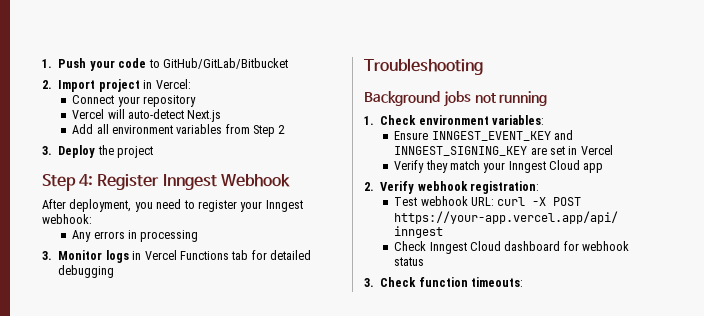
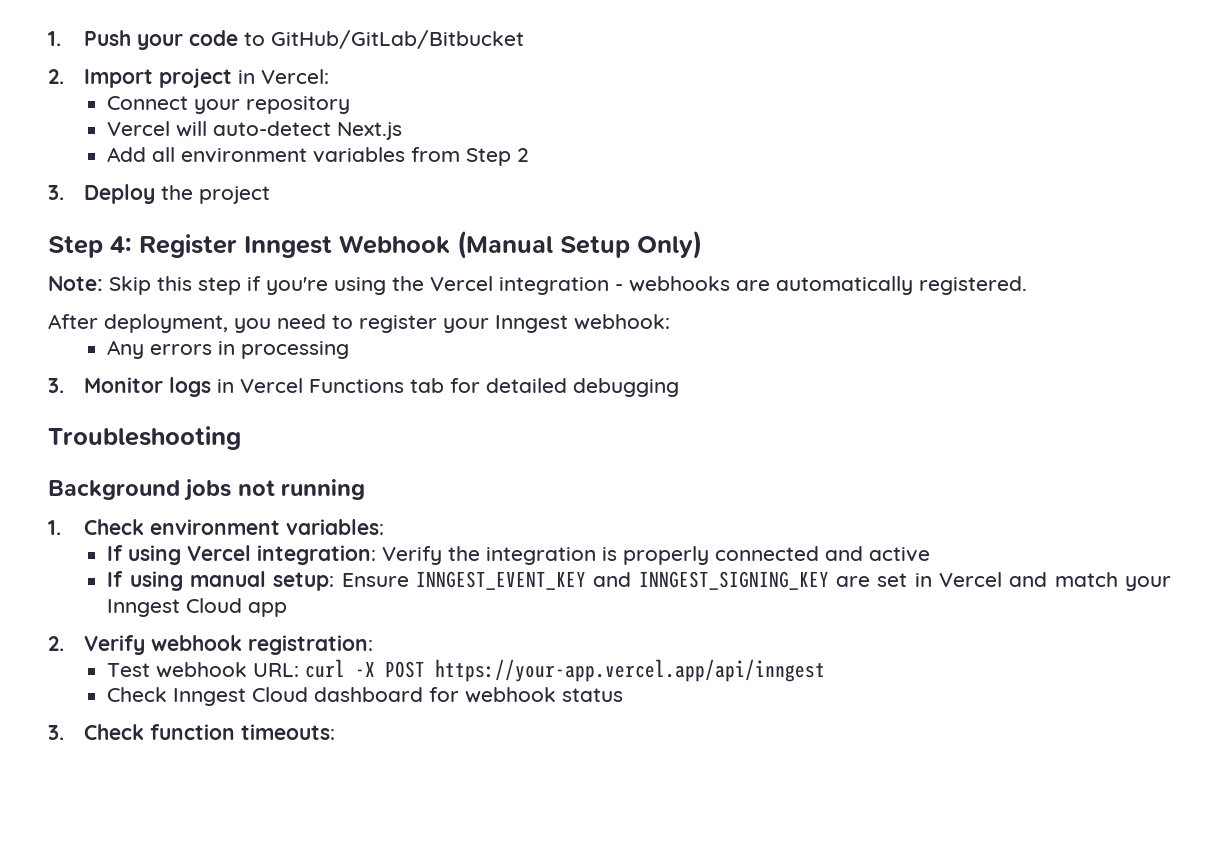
(290, 180) none -> [457,230,702,259] [48,276,1027,295] (Manual Setup Only) // Note: Skip this step if you're using the Vercel integration - webhooks are automatically registered.
(545, 120) none -> [107,545,931,565] [107,571,335,591] If using Vercel integration: Verify the integration is properly connected and active // If using manual setup:
[394,160,448,173] // Verify they -> [1009,572,1048,587] and

